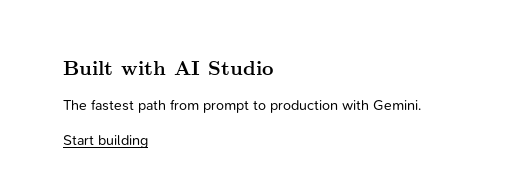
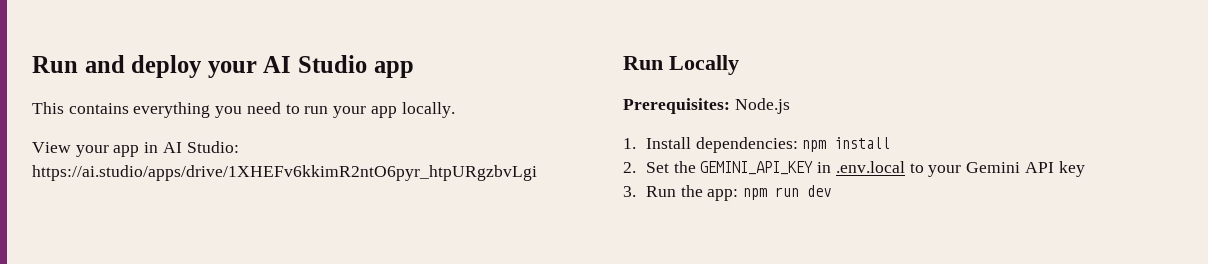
[63,61,274,75] [63,99,421,113] [63,135,148,148] Built with AI Studio // The fastest path from prompt to production with Gemini. // Start building -> [32,55,414,78] [32,102,455,118] [32,141,239,157] [32,165,537,181] [623,55,739,75] [623,98,790,114] [623,137,891,153] [623,161,1085,177] [623,185,832,201] Run and deploy your AI Studio app // This contains everything you need to run your app locally. // View your app in AI Studio: https://ai.studio/apps/drive/1XHEFv6kkimR2ntO6pyr_htpURgzbvLgi // Run Locally // Prerequisites: Node.js // 1. Install dependencies: npm install // 2. Set the GEMINI_API_KEY in .env.local to your Gemini API key // 3. Run the app: npm run dev

